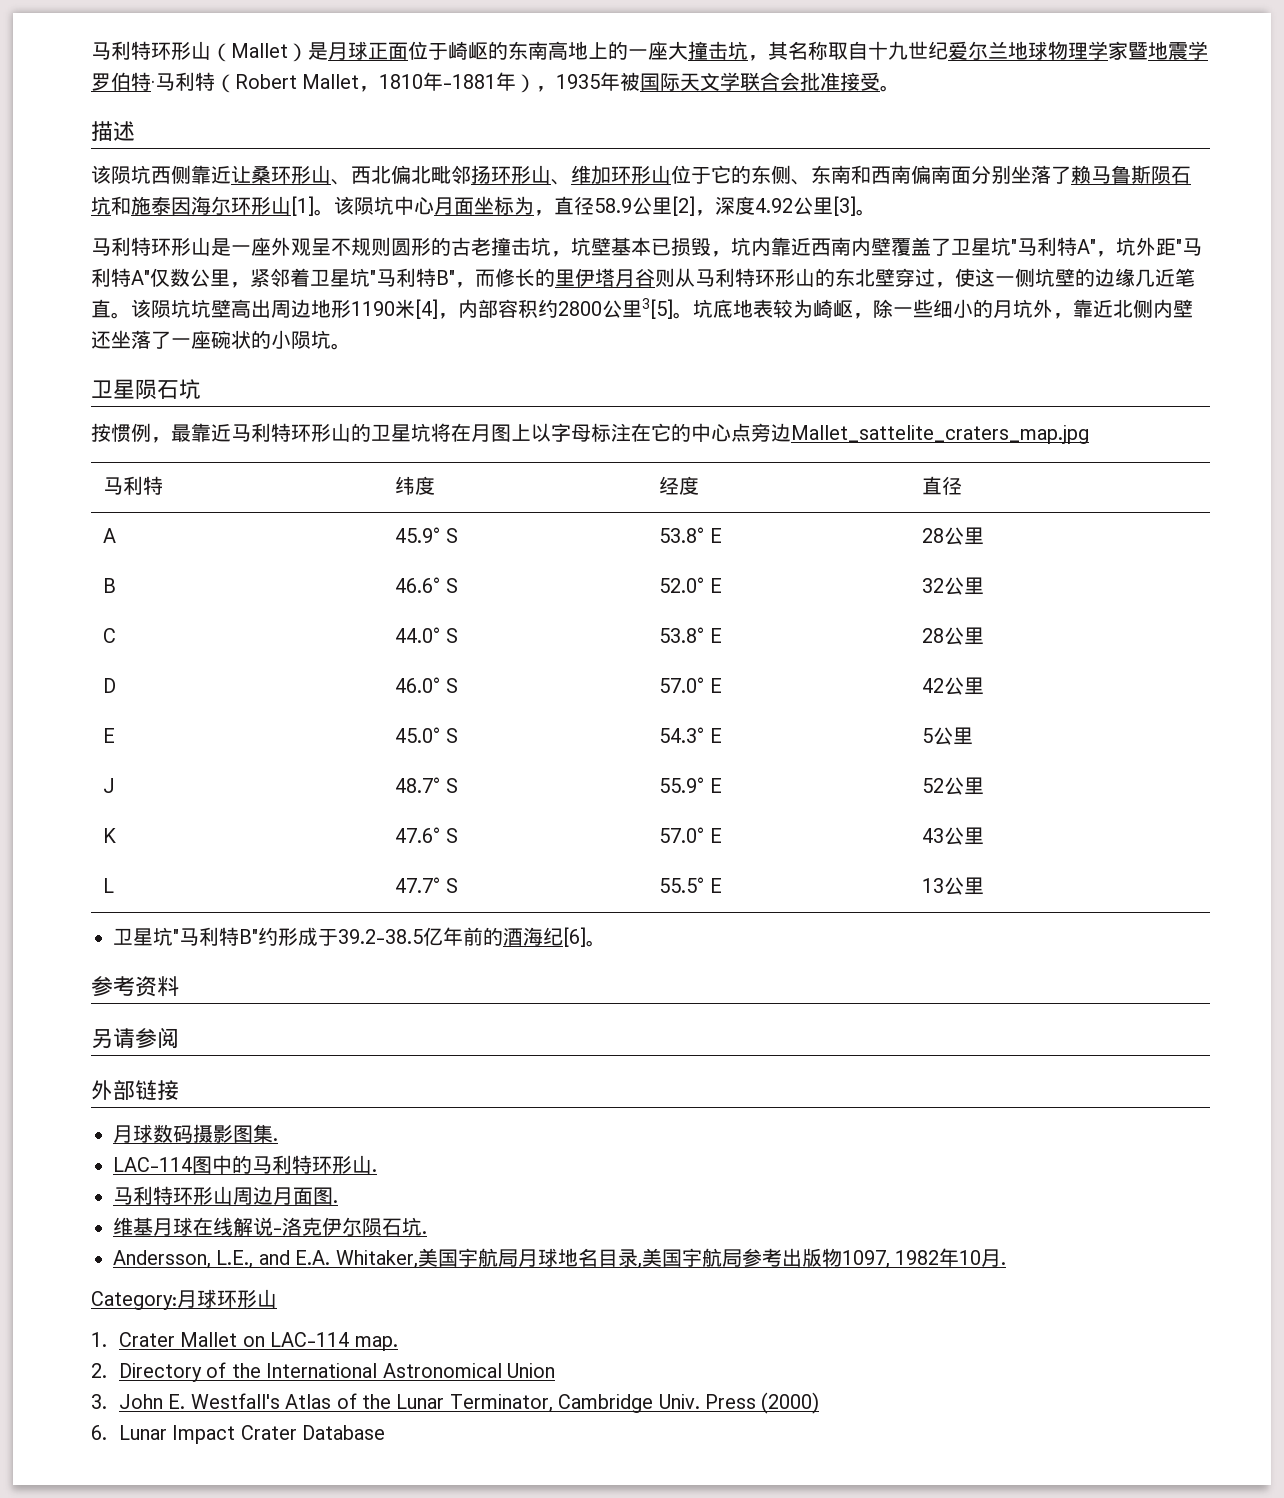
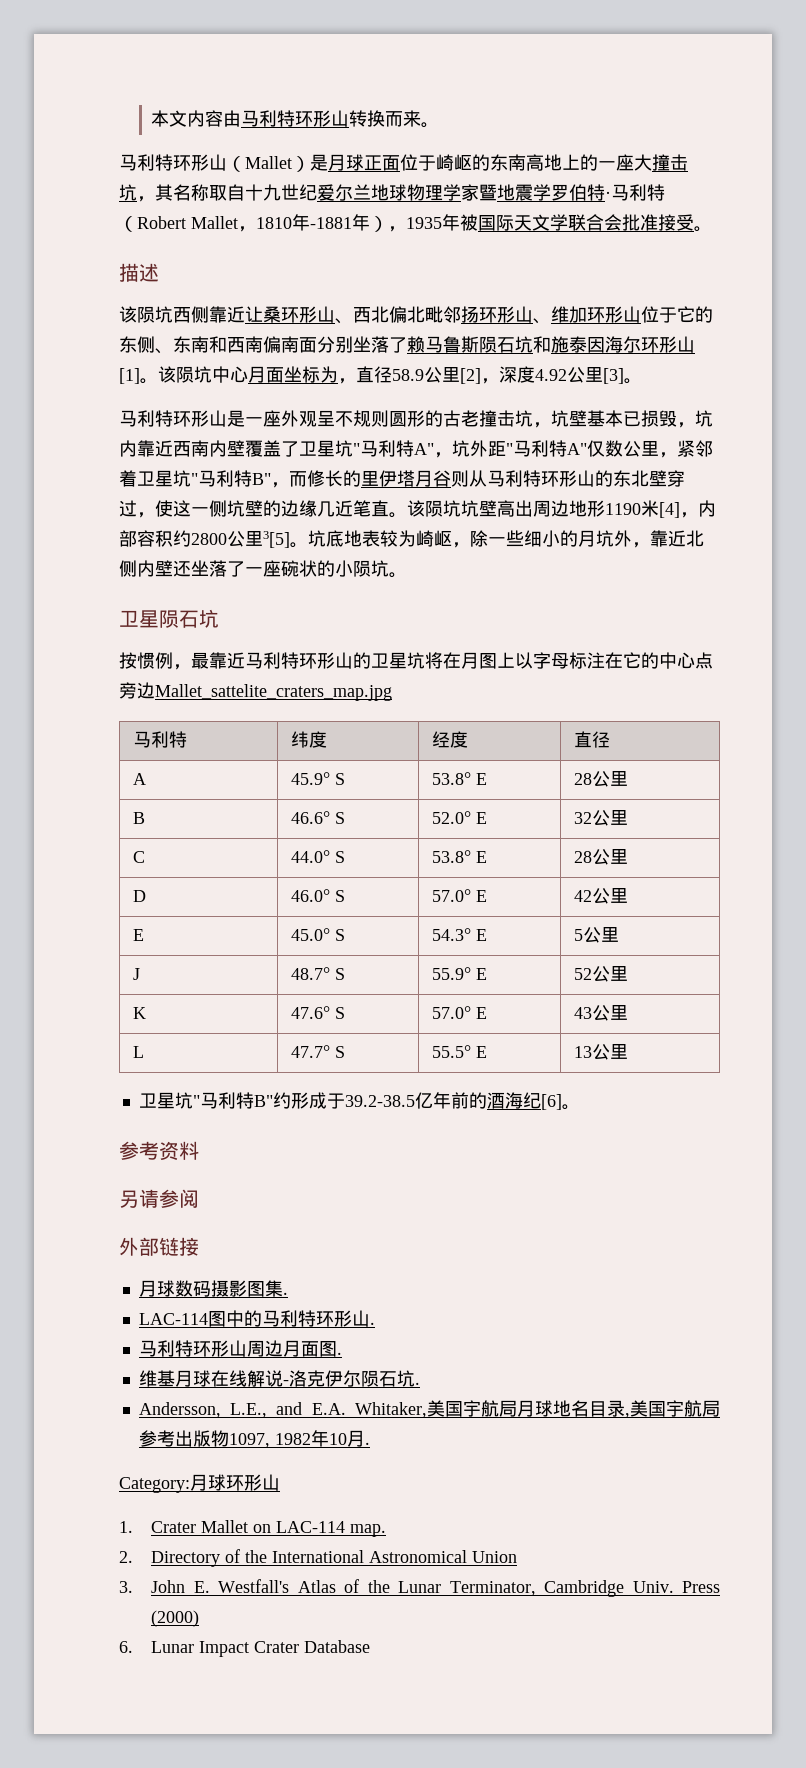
(91, 51) none -> [151,110,440,128] 本文内容由马利特环形山转换而来。 //

